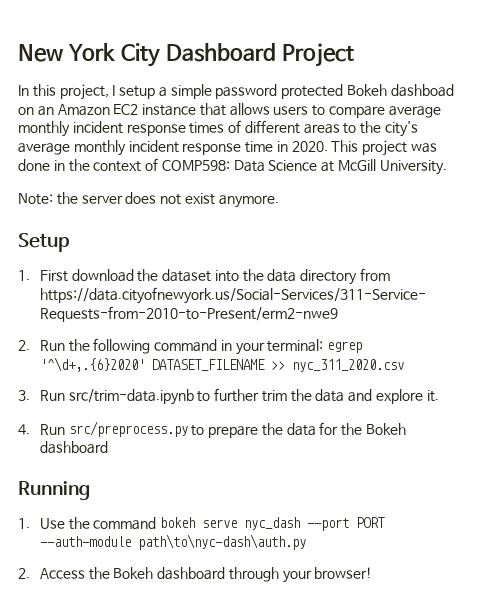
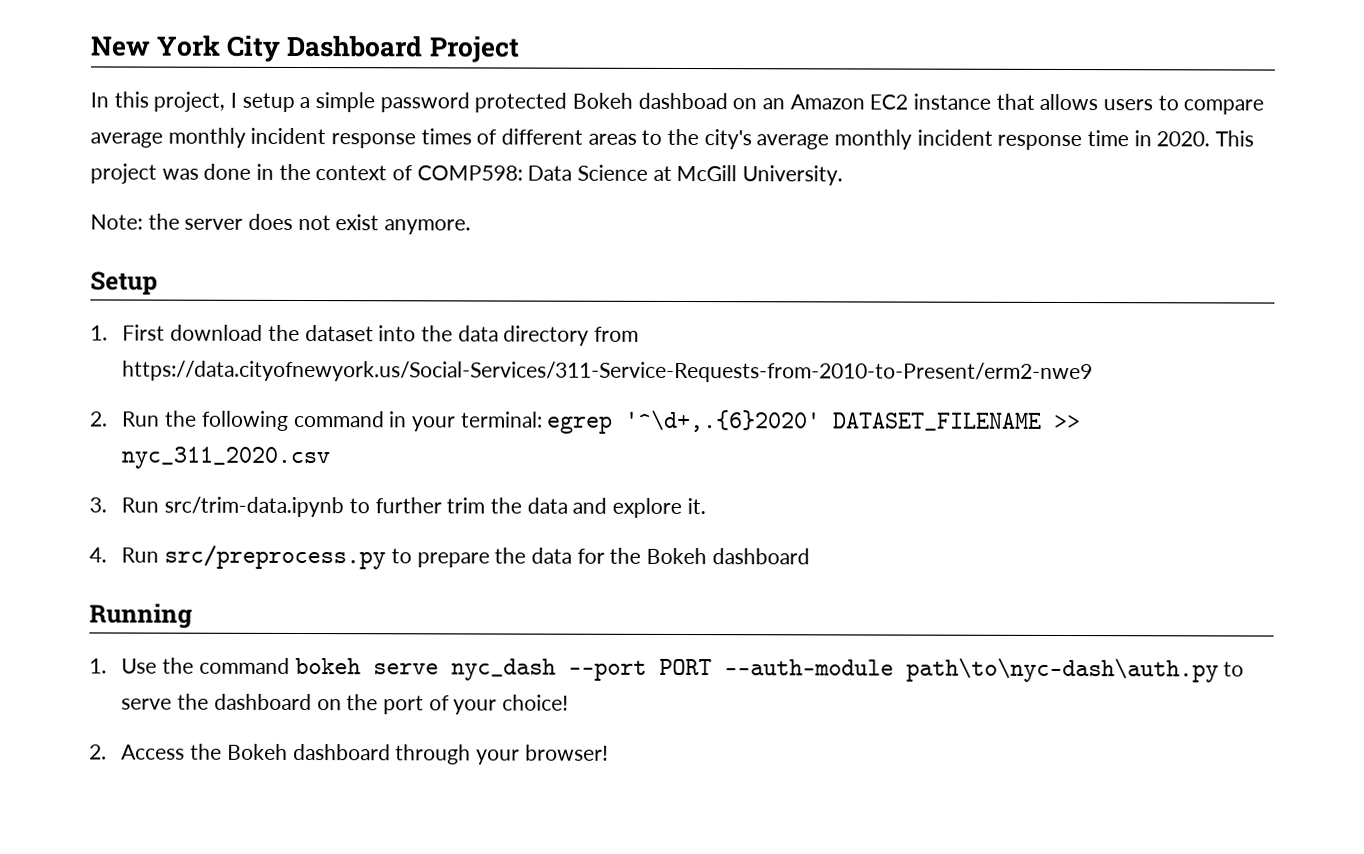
(306, 542) none -> [1223,661,1245,677] [121,693,569,715] to serve the dashboard on the port of your choice!

